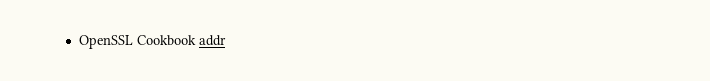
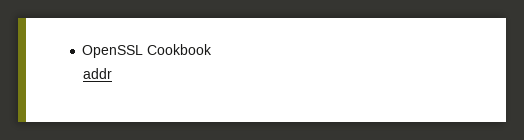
(196, 40) none -> (213, 49) //

